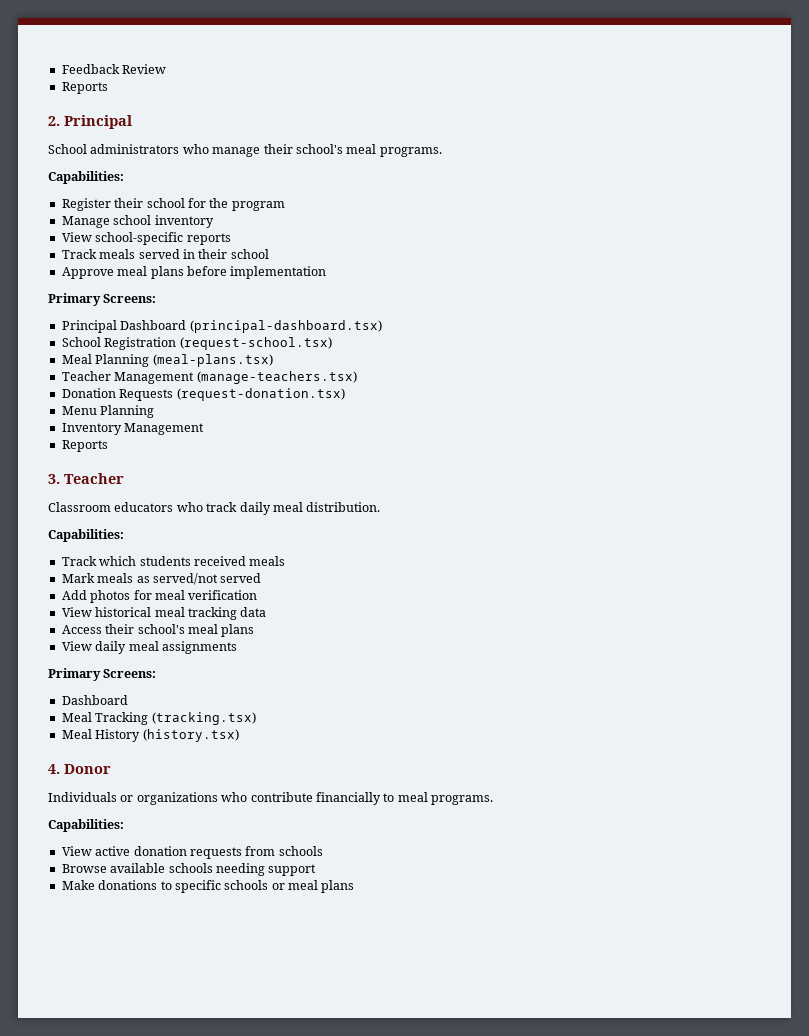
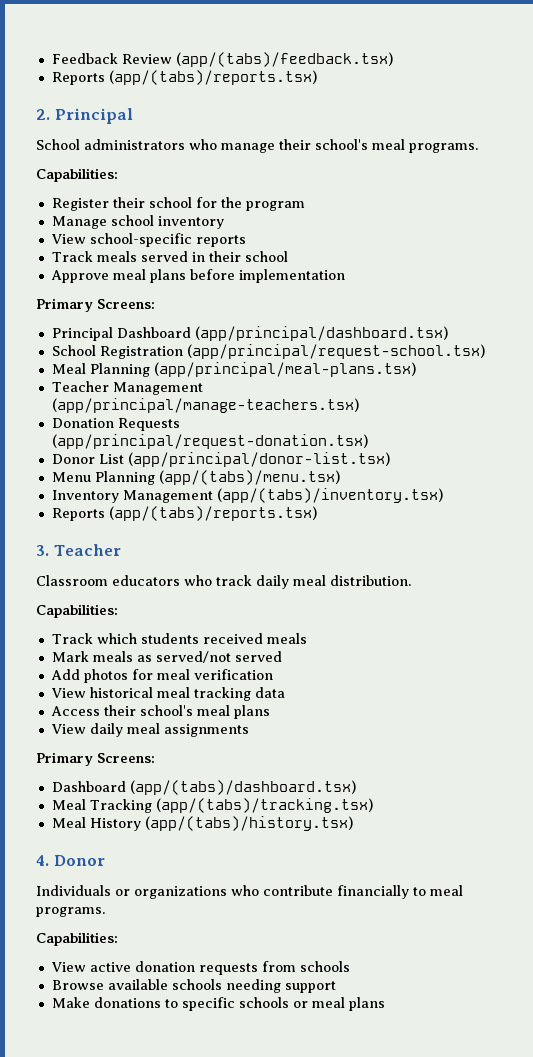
[61,82,108,94] // Reports -> [175,52,393,67] [51,70,317,85] (app/(tabs)/feedback.tsx) // Reports (app/(tabs)/reports.tsx)
[189,320,382,333] (principal-dashboard.tsx) -> [194,326,448,341] (app/principal/dashboard.tsx)
[179,337,332,350] (request-school.tsx) -> [186,344,485,359] (app/principal/request-school.tsx)
[152,354,273,367] (meal-plans.tsx) -> [153,362,416,377] (app/principal/meal-plans.tsx)
[196,371,357,384] (manage-teachers.tsx) -> [51,398,359,413] (app/principal/manage-teachers.tsx)
[176,388,345,401] (request-donation.tsx) -> [51,434,368,449] [51,452,390,467] (app/principal/request-donation.tsx) // Donor List (app/principal/donor-list.tsx)
(155, 411) none -> [158,470,340,485] (app/(tabs)/menu.tsx)
[61,440,108,452] // Reports -> [216,488,443,503] [51,506,317,521] (app/(tabs)/inventory.tsx) // Reports (app/(tabs)/reports.tsx)
(128, 700) none -> [129,780,356,795] (app/(tabs)/dashboard.tsx)
[151,712,256,725] (tracking.tsx) -> [155,798,373,813] (app/(tabs)/tracking.tsx)
[142,729,239,742] (history.tsx) -> [144,816,353,831] (app/(tabs)/history.tsx)

